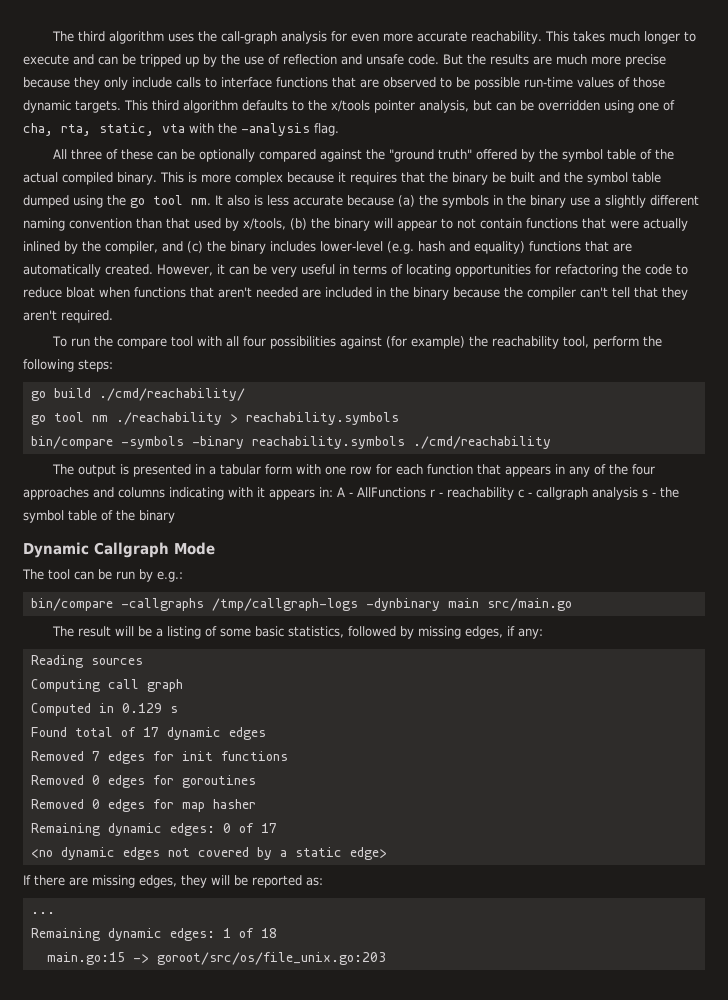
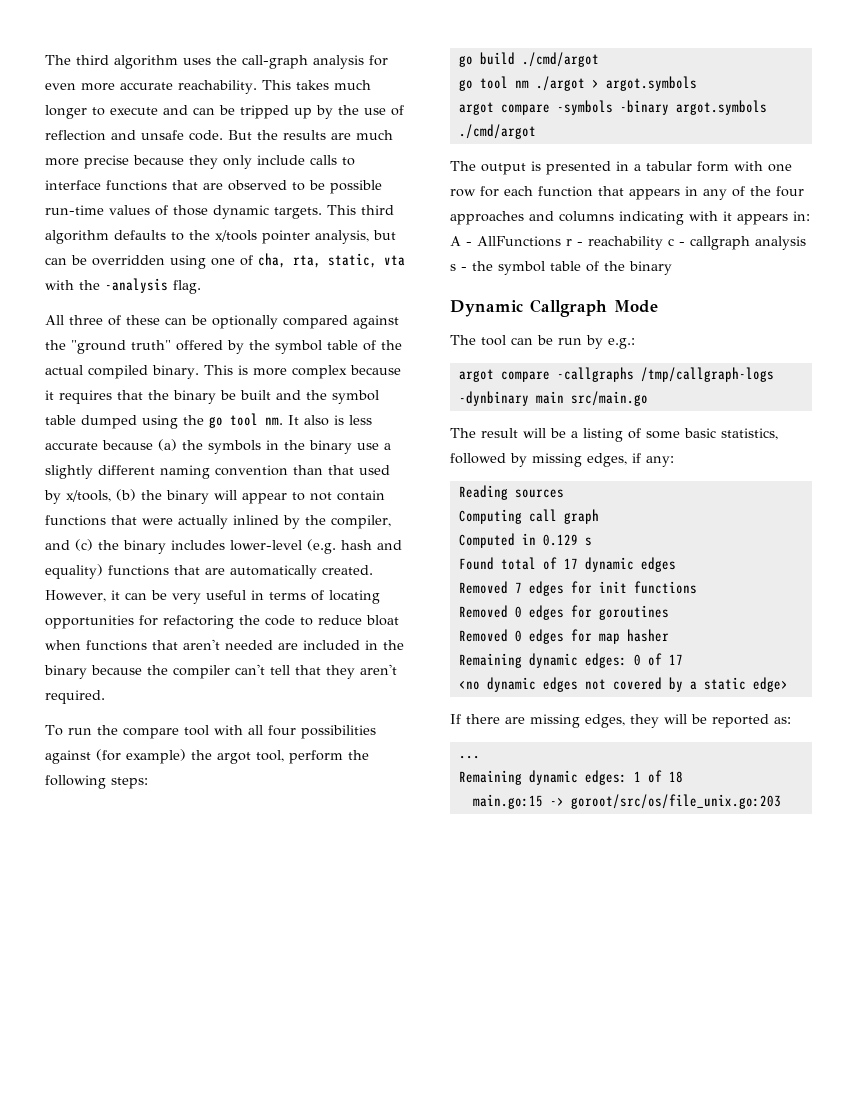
[492,336,560,349] reachability -> [217,752,251,764] argot
[98,388,245,401] ./cmd/reachability/ -> [521,52,599,67] ./cmd/argot
[115,412,399,425] [30,436,551,449] ./reachability > reachability.symbols // bin/compare -symbols -binary reachability.symbols ./cmd/reachability -> [535,76,697,91] [458,100,767,115] [458,124,536,139] ./argot > argot.symbols // argot compare -symbols -binary argot.symbols ./cmd/argot
[30,598,113,611] bin/compare -> [458,369,550,382] argot compare

